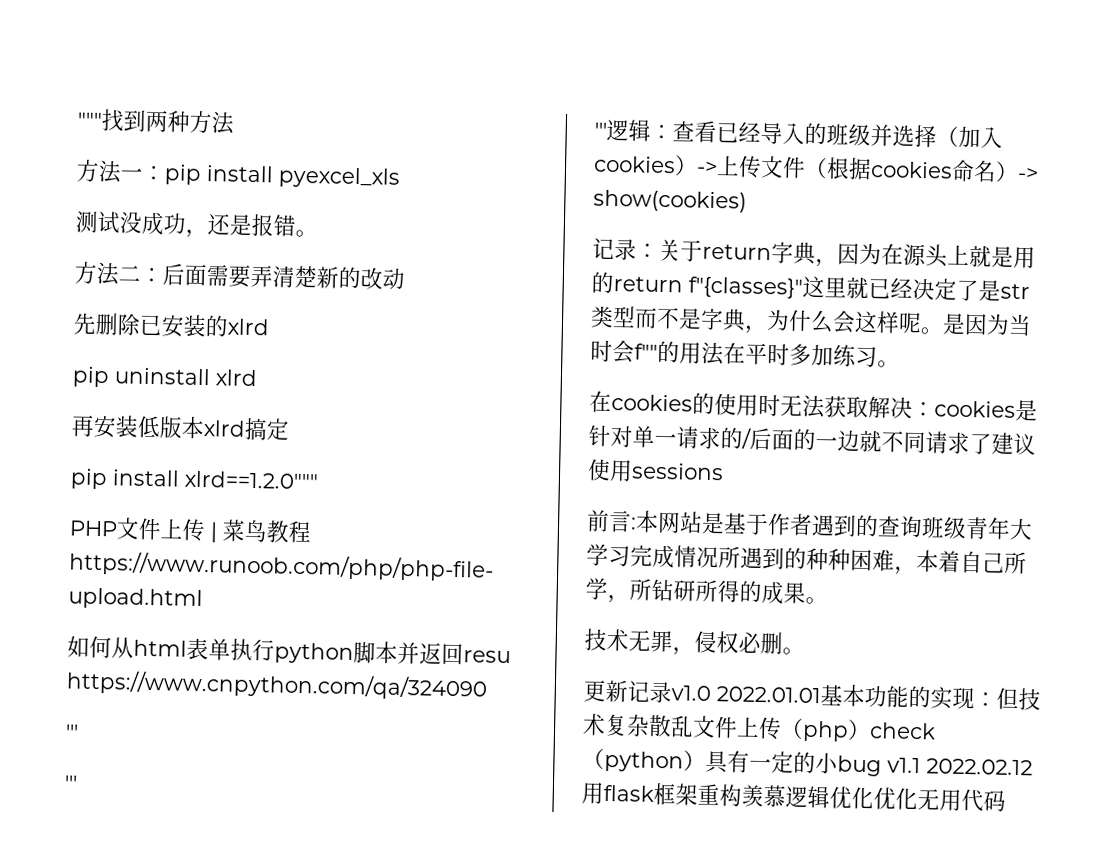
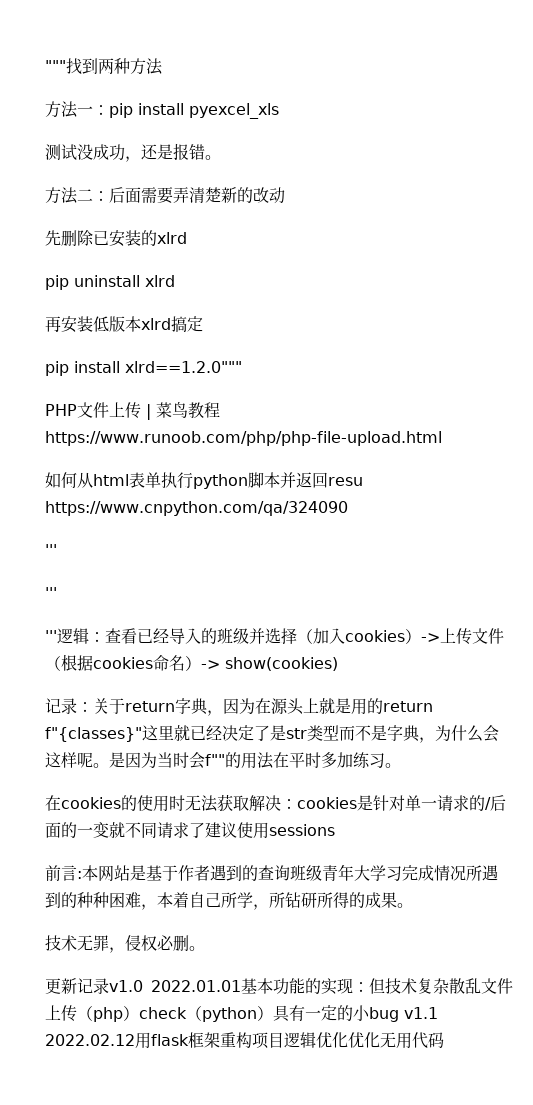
[837,429,860,452] 边 -> [93,822,109,838] 变
[741,784,786,808] 羡慕 -> [252,1032,284,1049] 项目

